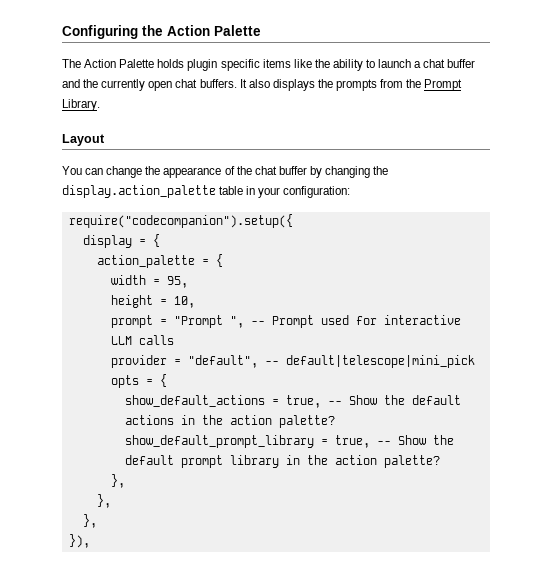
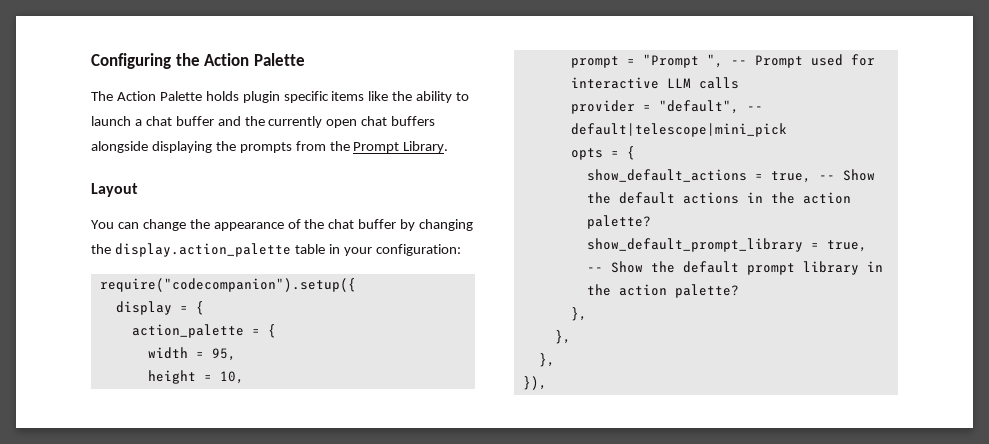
[199,79,315,91] buffers. It also displays -> [391,116,436,126] [91,141,212,153] buffers alongside displaying

